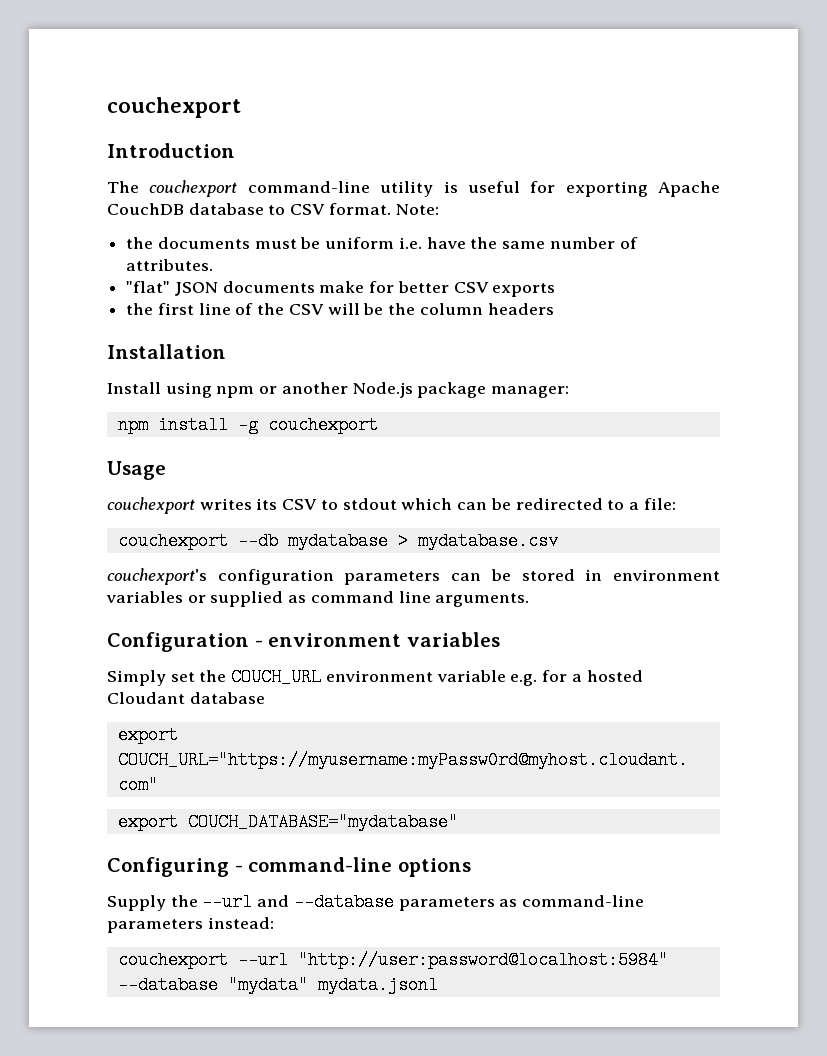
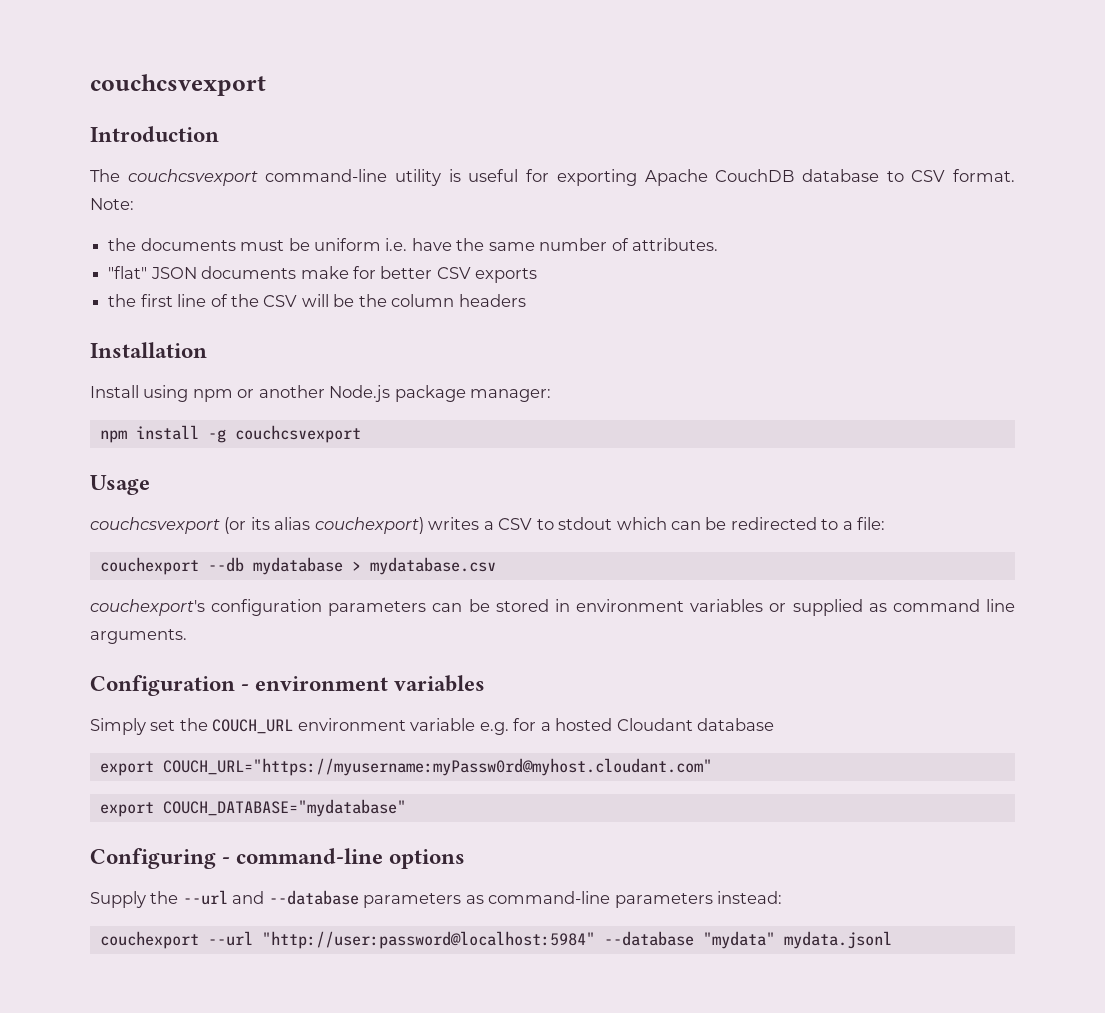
[107,97,241,118] couchexport -> [90,74,266,96] couchcsvexport
[149,180,238,197] couchexport -> [127,169,258,186] couchcsvexport
[267,416,378,434] couchexport -> [234,425,361,443] couchcsvexport
[107,497,278,514] couchexport writes its -> [90,517,494,534] couchcsvexport (or its alias couchexport) writes a

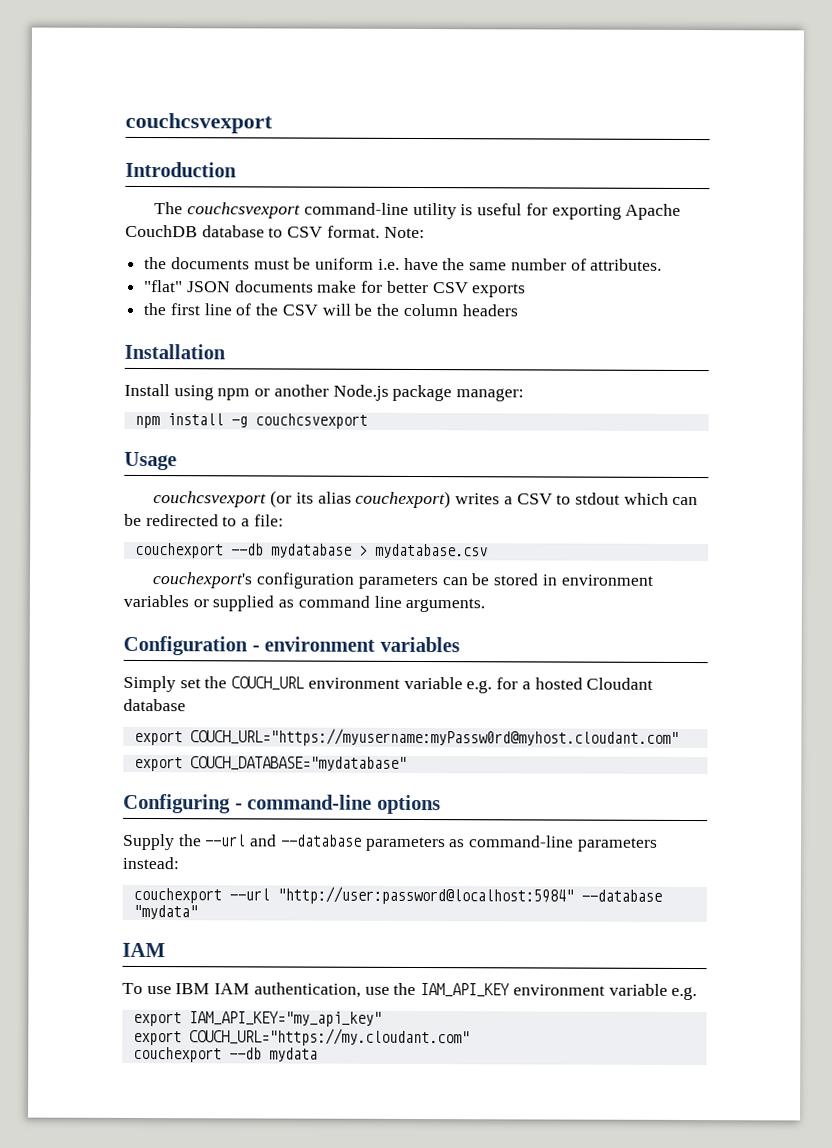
[783,931,892,949] mydata.jsonl -> [122,942,165,958] [122,982,698,1001] [132,1011,382,1027] [132,1028,470,1047] [132,1046,318,1063] // IAM // To use IBM IAM authentication, use the IAM_API_KEY environment variable e.g. // export IAM_API_KEY="my_api_key" // export COUCH_URL="https://my.cloudant.com" // couchexport --db mydata

